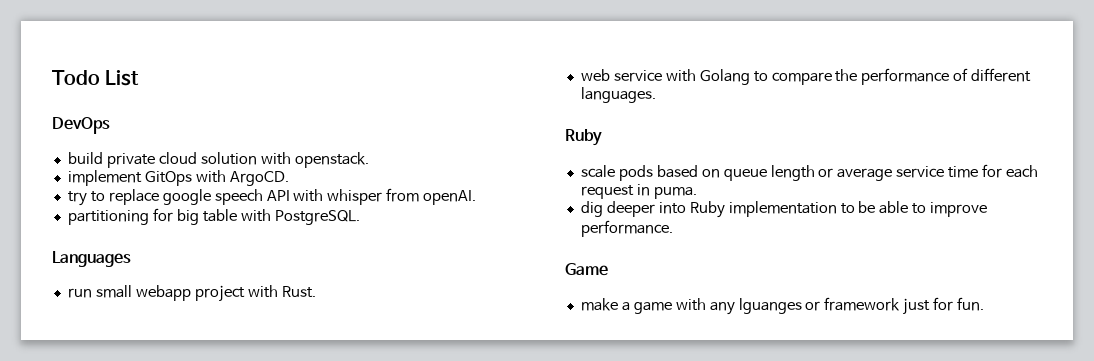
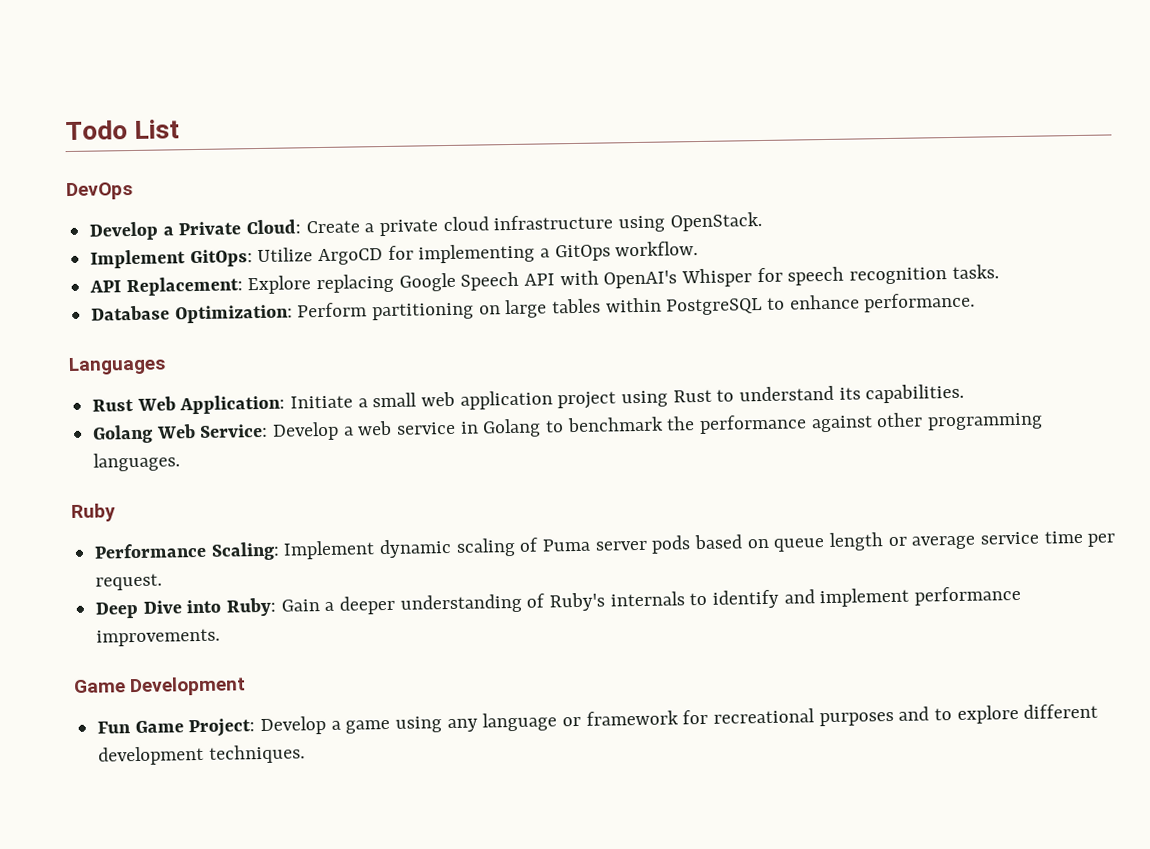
[67,152,369,168] [67,170,289,186] [67,188,477,206] [67,208,360,225] [52,251,131,267] [67,285,316,302] build private cloud solution with openstack. // implement GitOps with ArgoCD. // try to replace google speech API with whisper from openAI. // partitioning for big table with PostgreSQL. // Languages // run small webapp project with Rust. // -> [89,212,762,241] [90,241,699,269] [89,264,999,297] [91,292,976,324] [68,356,166,376] [92,383,965,415] [92,421,354,444] Develop a Private Cloud: Create a private cloud infrastructure using OpenStack. // Implement GitOps: Utilize ArgoCD for implementing a GitOps workflow. // API Replacement: Explore replacing Google Speech API with OpenAI's Whisper for speech recognition tasks. // Database Optimization: Perform partitioning on large tables within PostgreSQL to enhance performance. // Languages // Rust Web Application: Initiate a small web application project using Rust to understand its capabilities. // Golang Web Service: Develop a
[665,69,696,82] with -> [459,421,479,434] in
[771,72,832,85] compare -> [566,416,664,433] benchmark
[953,68,1032,82] of different -> [810,412,1044,433] against other programming
[580,165,615,178] scale -> [94,537,648,561] Performance Scaling: Implement dynamic scaling of Puma server
[982,164,1039,178] [580,184,697,199] [580,201,988,218] [580,220,673,237] [565,263,608,276] [580,297,985,315] for each request in puma. // dig deeper into Ruby implementation to be able to improve performance. // Game // make a game with any lguanges or framework just for fun. -> [1087,533,1117,547] [95,573,163,591] [95,585,1022,619] [96,628,221,647] [73,676,247,697] [97,703,1099,738] [98,744,305,766] per request. // Deep Dive into Ruby: Gain a deeper understanding of Ruby's internals to identify and implement performance improvements. // Game Development // Fun Game Project: Develop a game using any language or framework for recreational purposes and to explore different development techniques.

